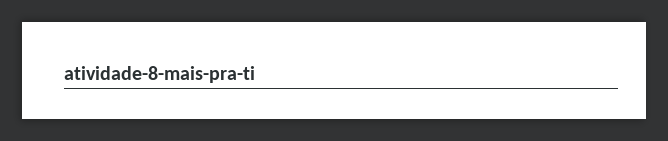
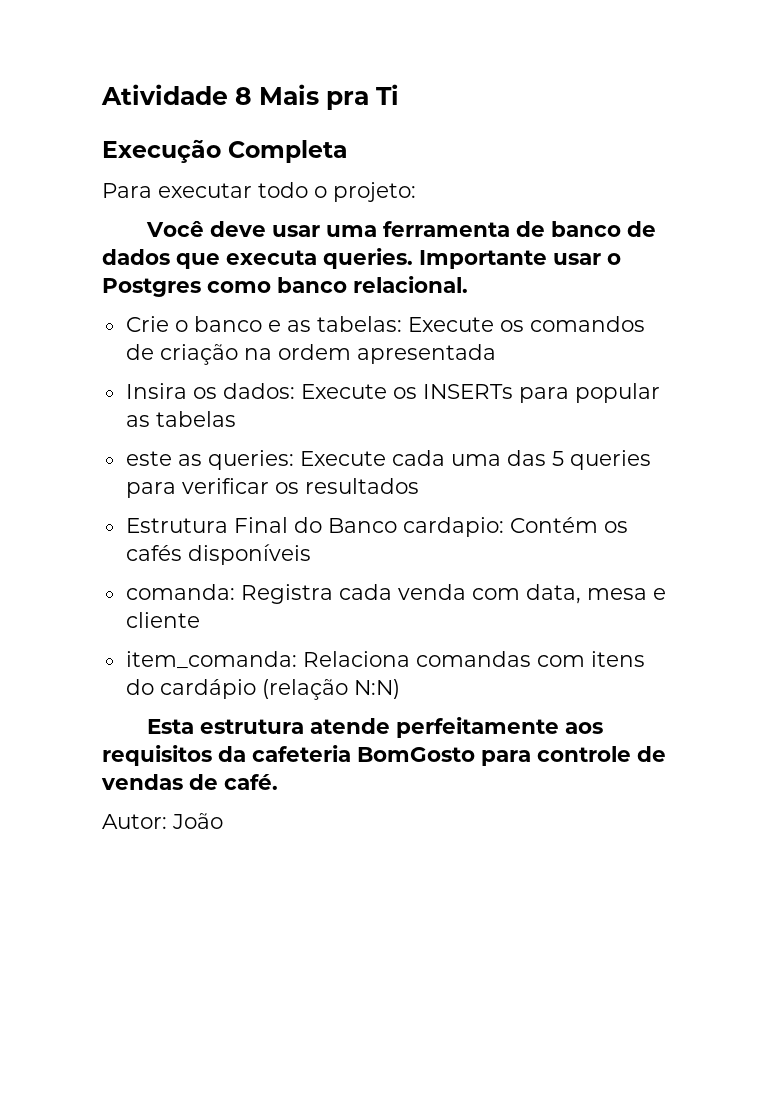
[64,66,255,83] atividade-8-mais-pra-ti -> [101,84,399,110] [102,139,348,163] [102,182,416,202] [145,221,656,237] [102,248,621,269] [102,276,468,297] [125,316,645,332] [125,344,496,365] [125,383,660,403] [125,411,236,427] [125,450,651,470] [125,478,419,498] [125,517,628,537] [125,544,311,565] [125,584,666,604] [125,612,200,628] [125,651,645,669] [125,679,400,700] [146,717,603,738] [102,745,666,766] [101,774,278,790] [102,813,223,829] Atividade 8 Mais pra Ti // Execução Completa // Para executar todo o projeto: // Você deve usar uma ferramenta de banco de dados que executa queries. Importante usar o Postgres como banco relacional. // Crie o banco e as tabelas: Execute os comandos de criação na ordem apresentada // Insira os dados: Execute os INSERTs para popular as tabelas // este as queries: Execute cada uma das 5 queries para verificar os resultados // Estrutura Final do Banco cardapio: Contém os cafés disponíveis // comanda: Registra cada venda com data, mesa e cliente // item_comanda: Relaciona comandas com itens do cardápio (relação N:N) // Esta estrutura atende perfeitamente aos requisitos da cafeteria BomGosto para controle de vendas de café. // Autor: João

